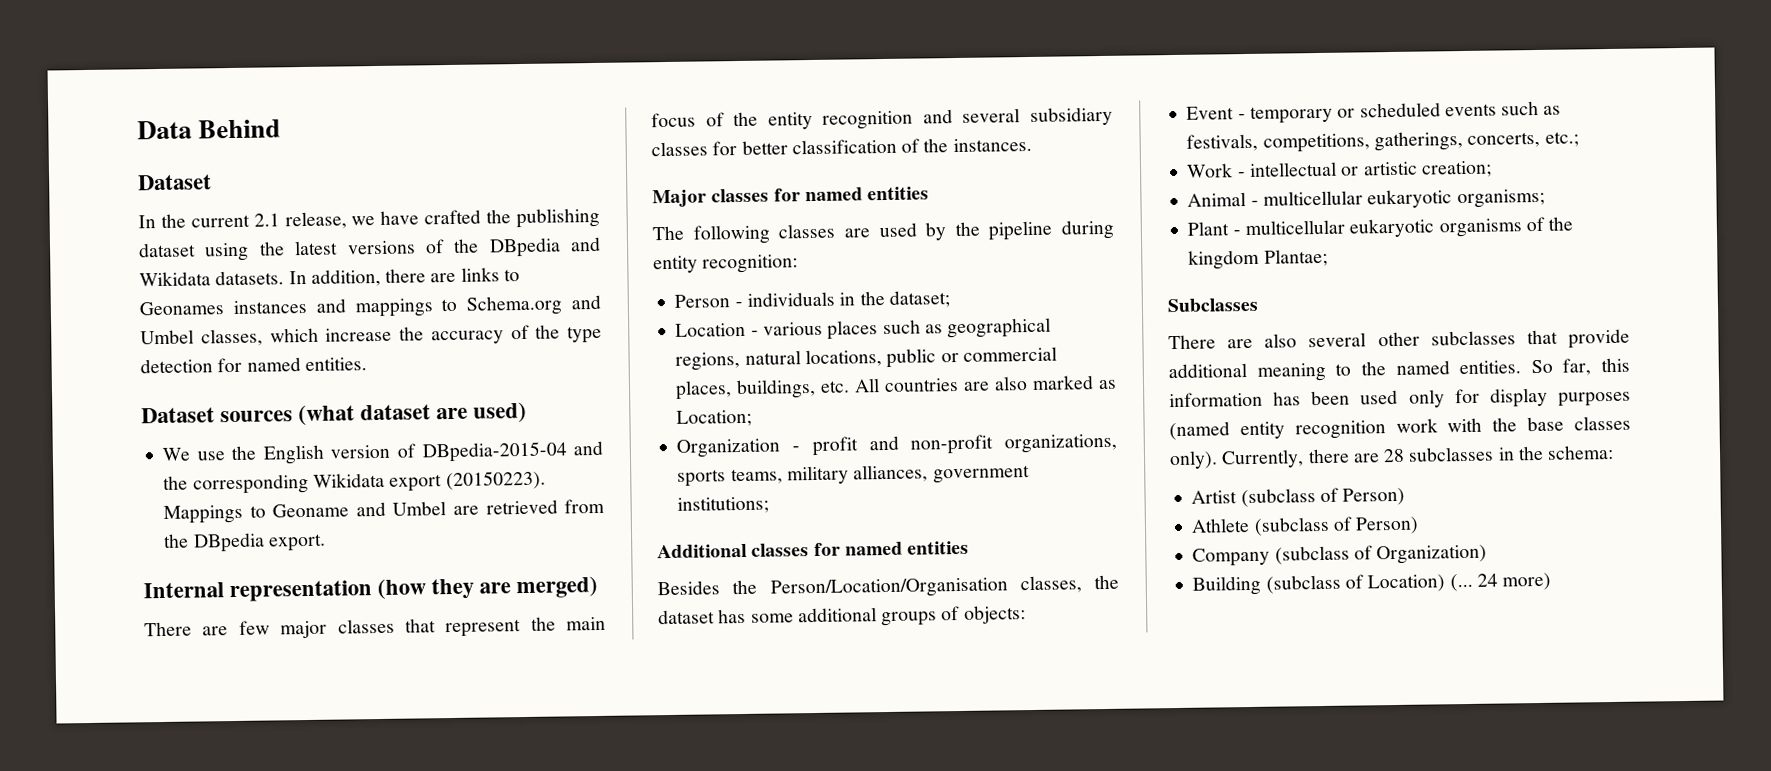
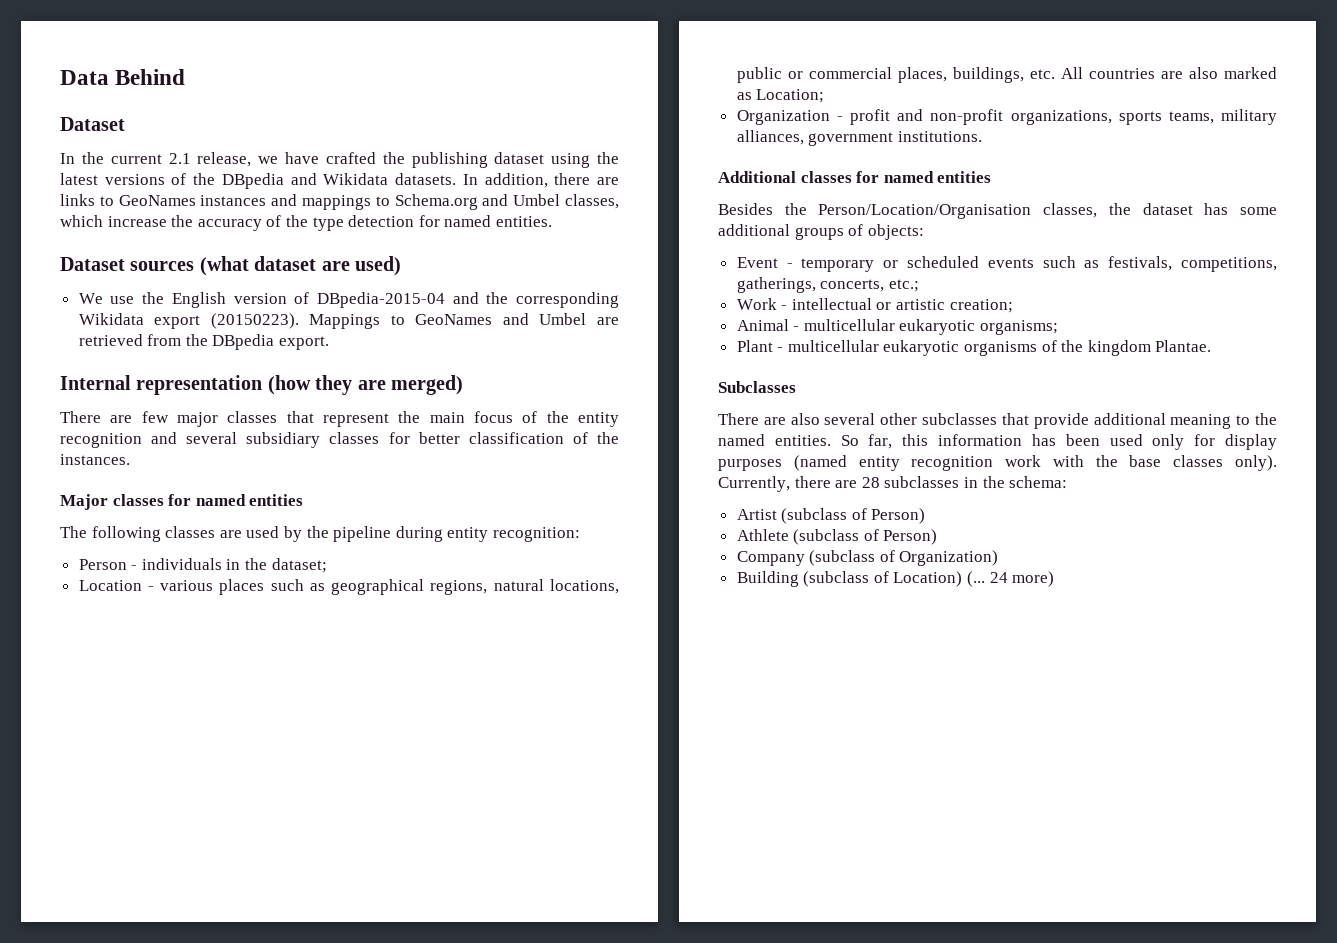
[139,301,224,316] Geonames -> [118,195,196,206] GeoNames
[272,503,350,518] Geoname -> [415,314,493,325] GeoNames
[677,496,770,514] institutions; -> [897,131,982,142] institutions.
[1263,248,1328,267] Plantae; -> [1155,340,1212,352] Plantae.

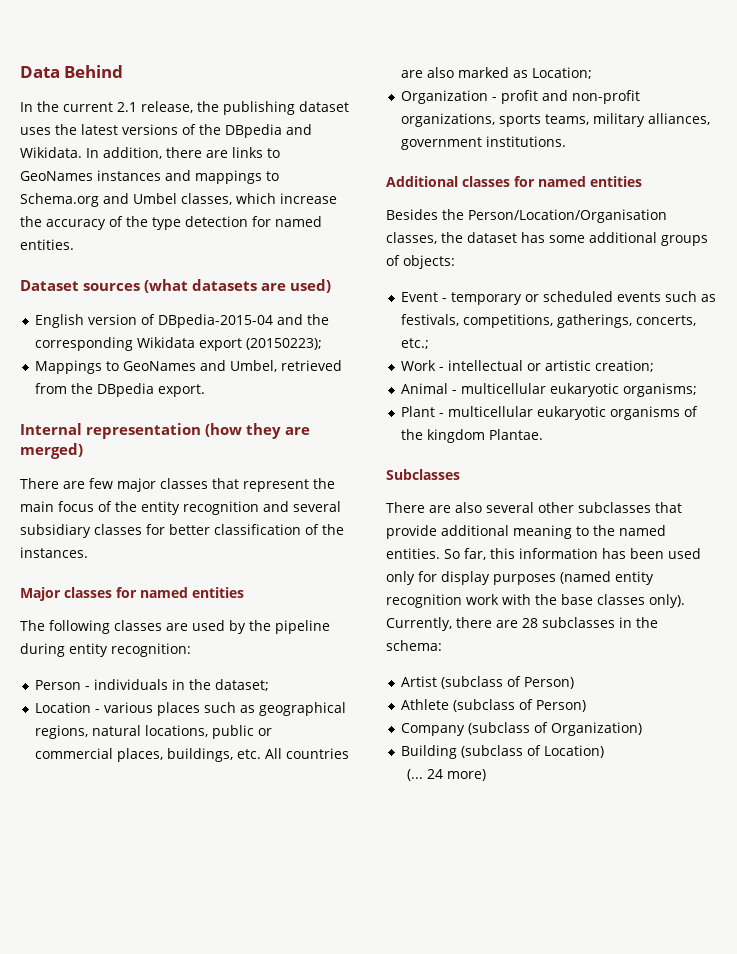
[60,117,125,131] // Dataset -> (124, 71) none
[258,152,376,164] we have crafted -> (193, 107) none
[551,153,591,168] using -> [20,127,51,135] uses
[323,173,457,185] Wikidata datasets. -> [20,147,82,158] Wikidata.
[254,256,317,271] dataset -> [192,279,258,291] datasets
[78,292,165,304] We use the -> (332, 286) none
[210,313,299,329] (20150223). -> [245,338,322,350] (20150223); //
[539,313,619,325] Umbel are -> [229,360,277,372] Umbel,
(963, 579) none -> (604, 751) //

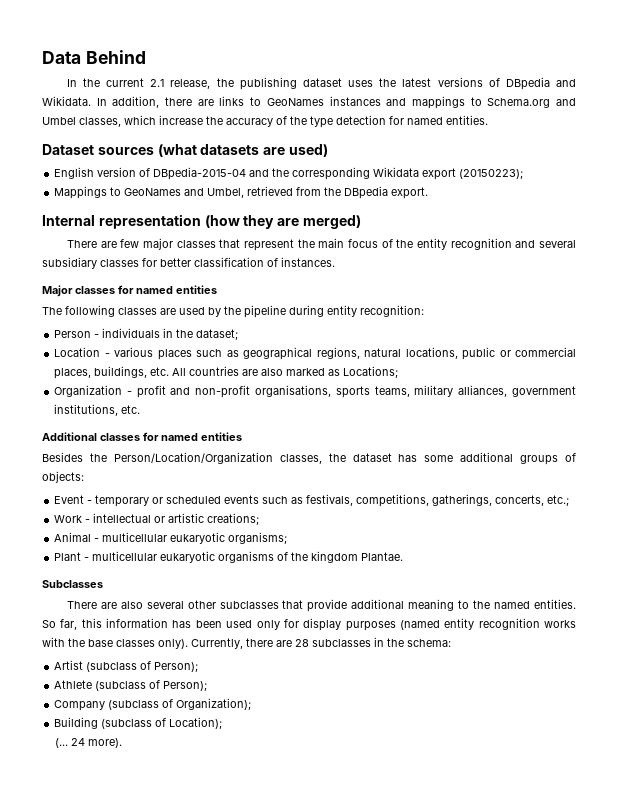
[199,124,221,135] the -> (500, 82) none
[322,524,344,535] the -> (278, 262) none
[531,67,592,79] Location; -> [343,366,399,378] Locations;
[400,113,495,127] organizations, -> [255,385,332,397] organisations,
[485,136,566,147] institutions. -> [54,404,141,416] institutions, etc.
[468,209,667,223] Person/Location/Organisation -> [113,452,273,464] Person/Location/Organization
[594,360,654,372] creation; -> [207,513,260,525] creations;
[466,594,499,605] work -> [543,620,576,628] works
[523,677,574,689] Person) -> [154,662,199,672] Person);
[535,700,586,712] Person) -> [163,681,208,691] Person);
[550,722,642,736] Organization) -> [176,698,252,710] Organization);
[543,745,604,758] Location) -> [169,717,223,729] Location);
[446,769,486,781] more) -> [87,738,122,748] more).

